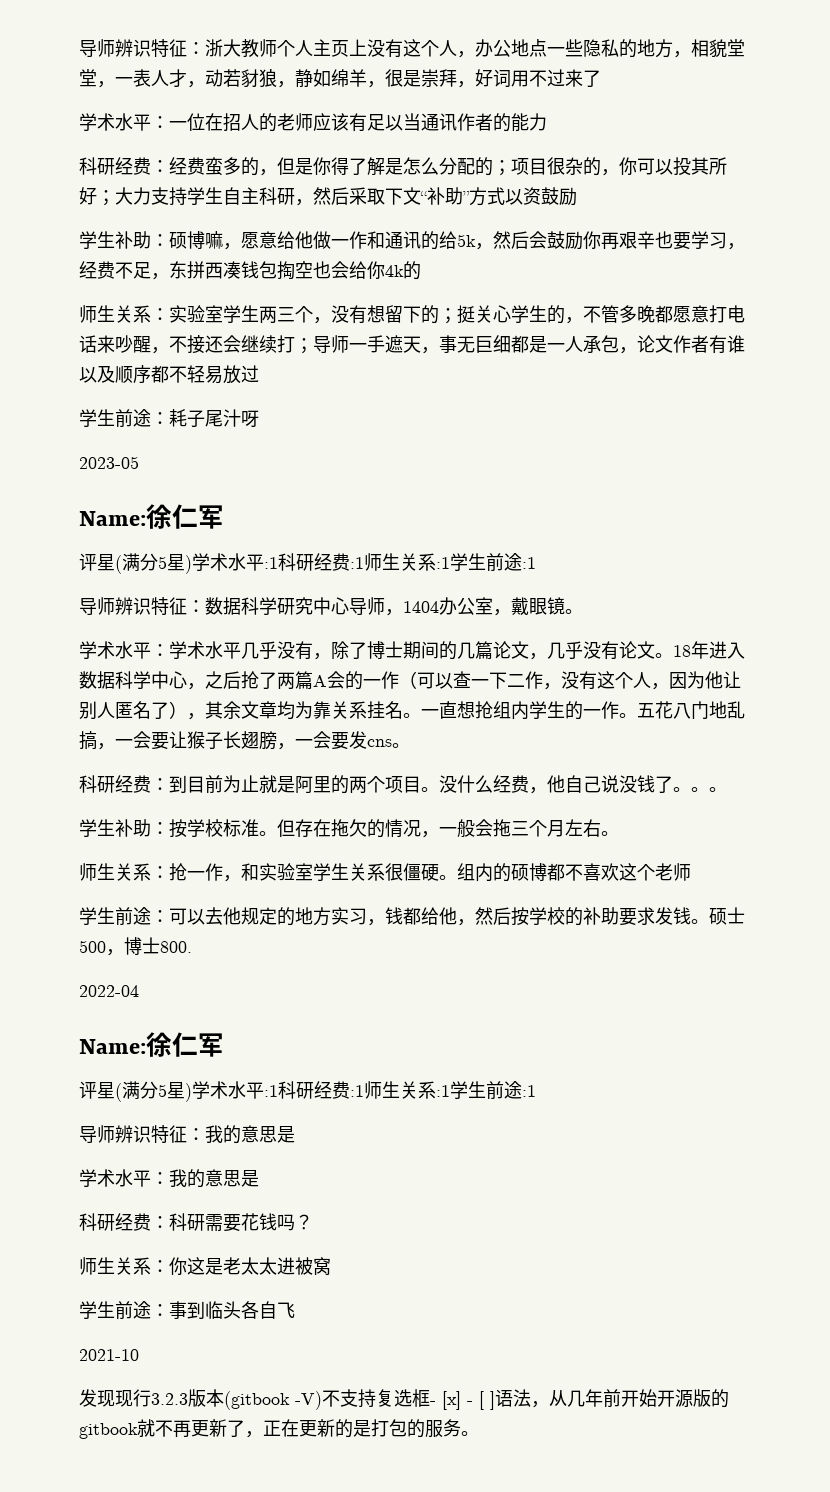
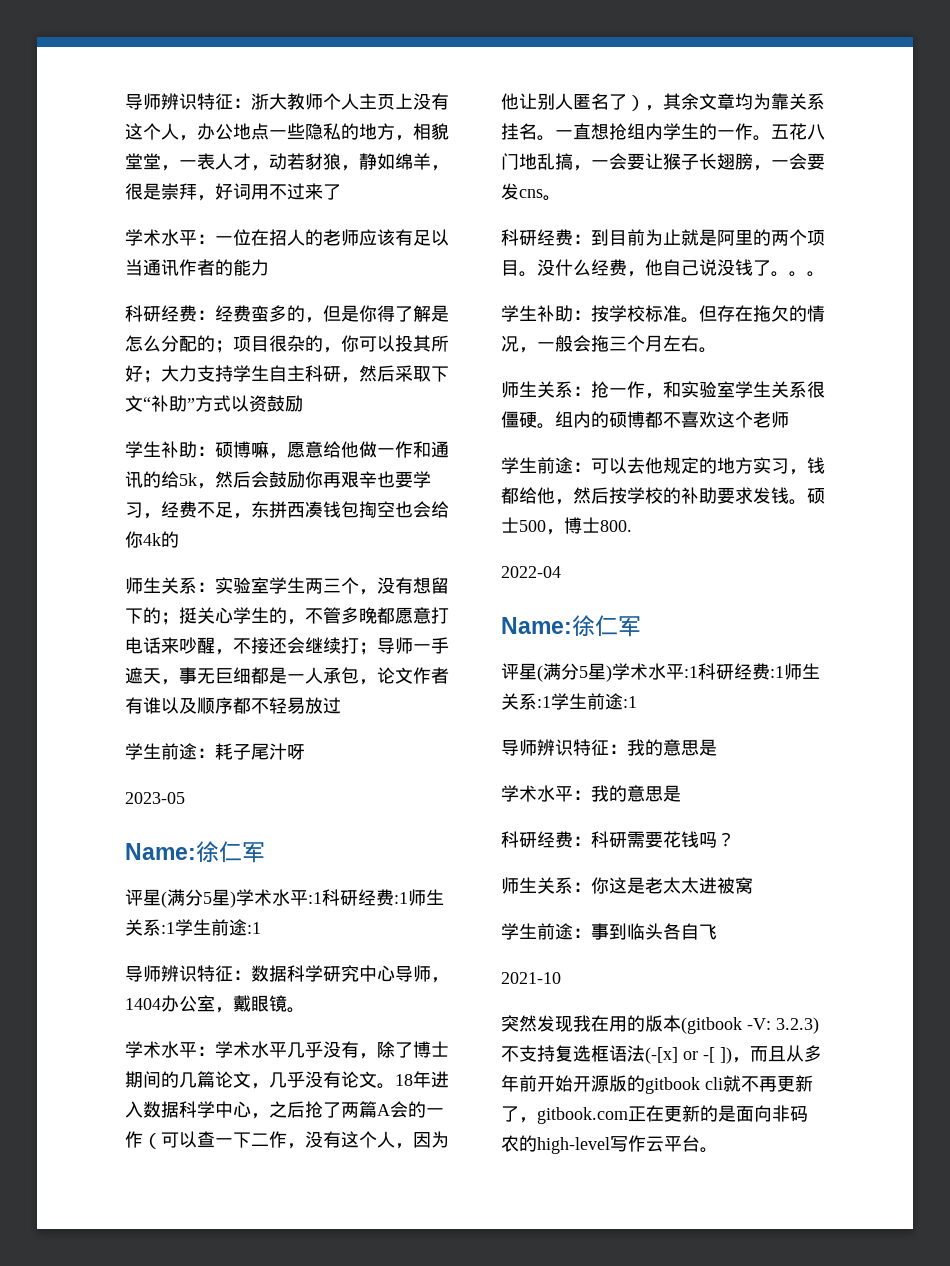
[79,1389,585,1410] 发现现行3.2.3版本(gitbook -V)不支持复选框- [x] - [ ]语法，从几 -> [501,1015,819,1034] [501,1045,822,1064] 突然发现我在用的版本(gitbook -V: 3.2.3)不支持复选框语法(-[x] or -[ ])，而且从多
(138, 1431) none -> [705,1077,723,1090] cli
(263, 1434) none -> [537,1107,628,1124] gitbook.com
[371,1419,461,1438] 打包的服务 -> [736,1105,808,1122] [501,1135,700,1154] 面向非码农的high-level写作云平台

